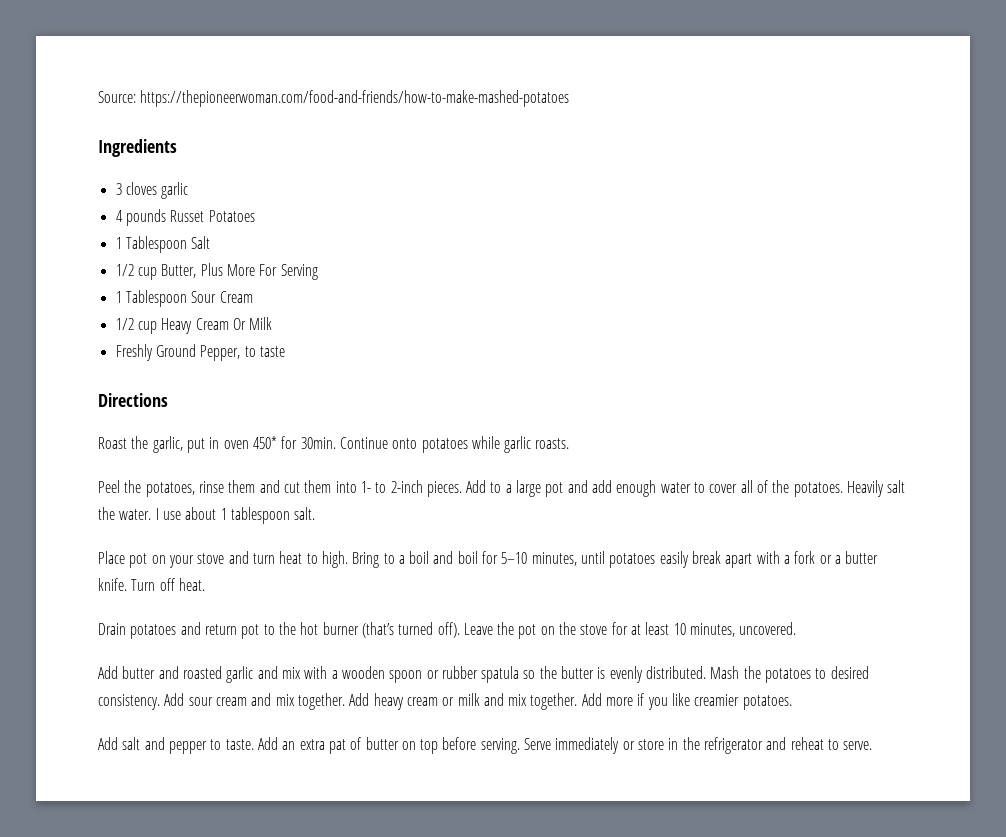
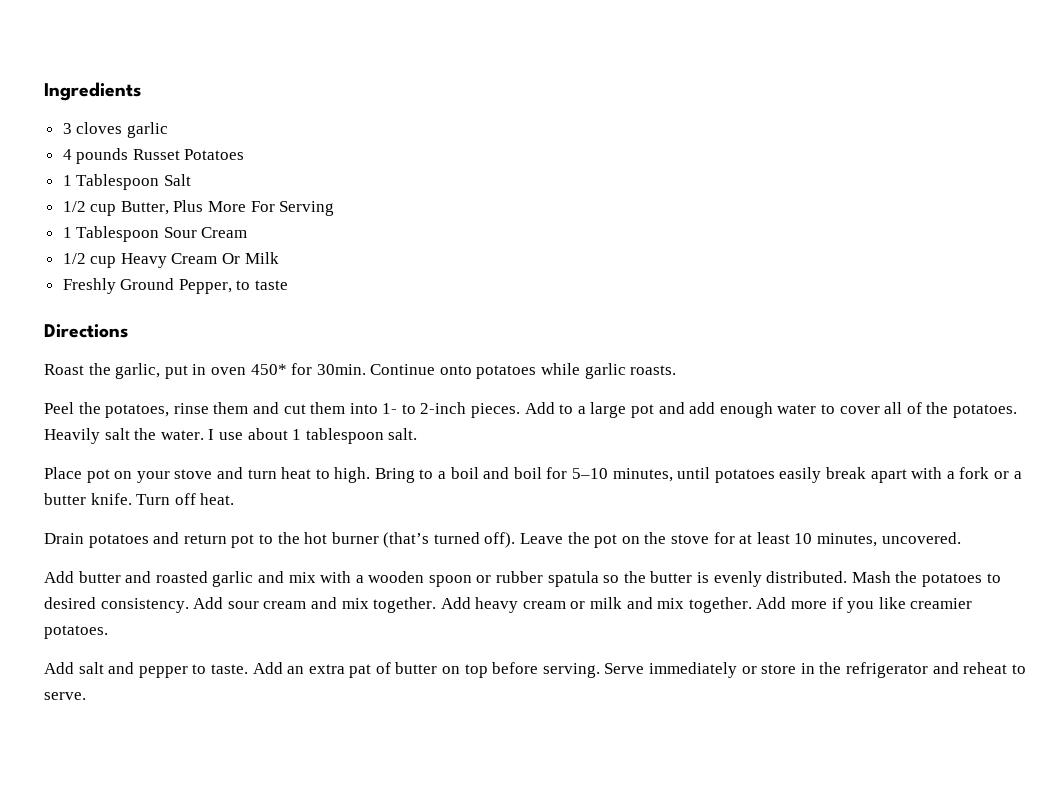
[98,90,570,107] Source: https://thepioneerwoman.com/food-and-friends/how-to-make-mashed-potatoes // -> (44, 91) none

